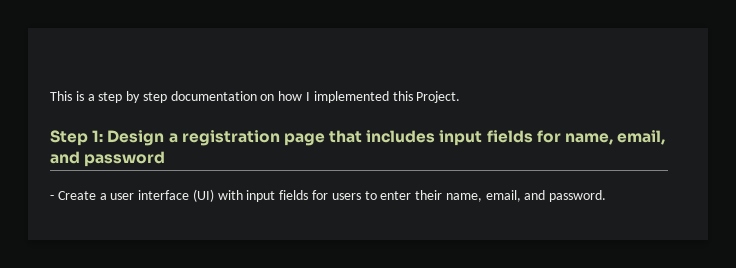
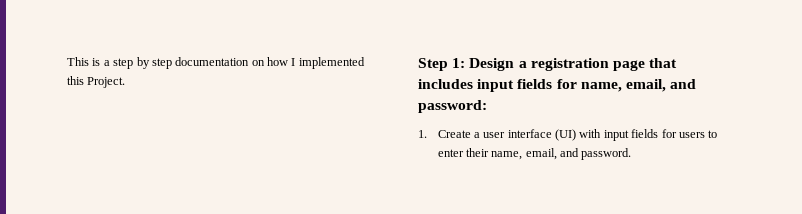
[84,151,166,167] [50,195,54,200] password // - -> [418,100,487,113] [418,130,427,138] password: // 1.

